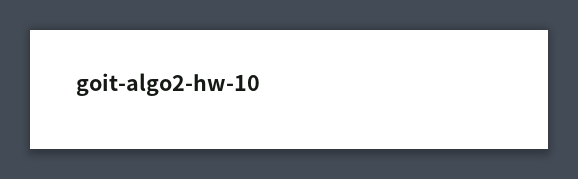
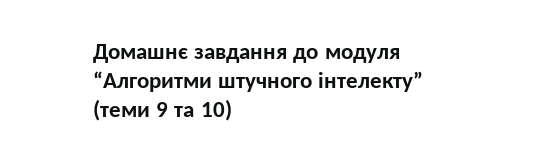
[76,73,260,96] goit-algo2-hw-10 -> [93,44,400,63] [93,71,424,92] [93,99,232,121] Домашнє завдання до модуля “Алгоритми штучного інтелекту” (теми 9 та 10)

